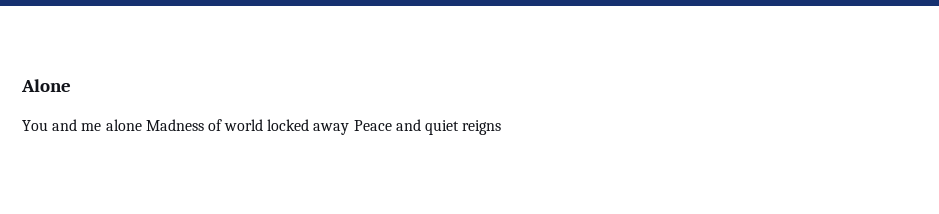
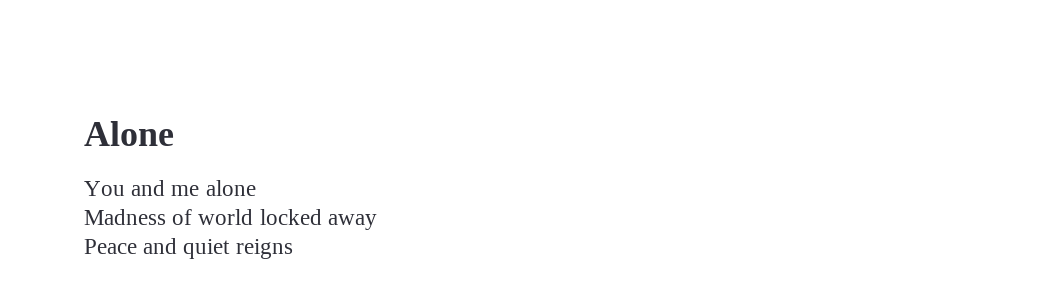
(142, 125) none -> (256, 188) //
(350, 129) none -> (377, 222) //

